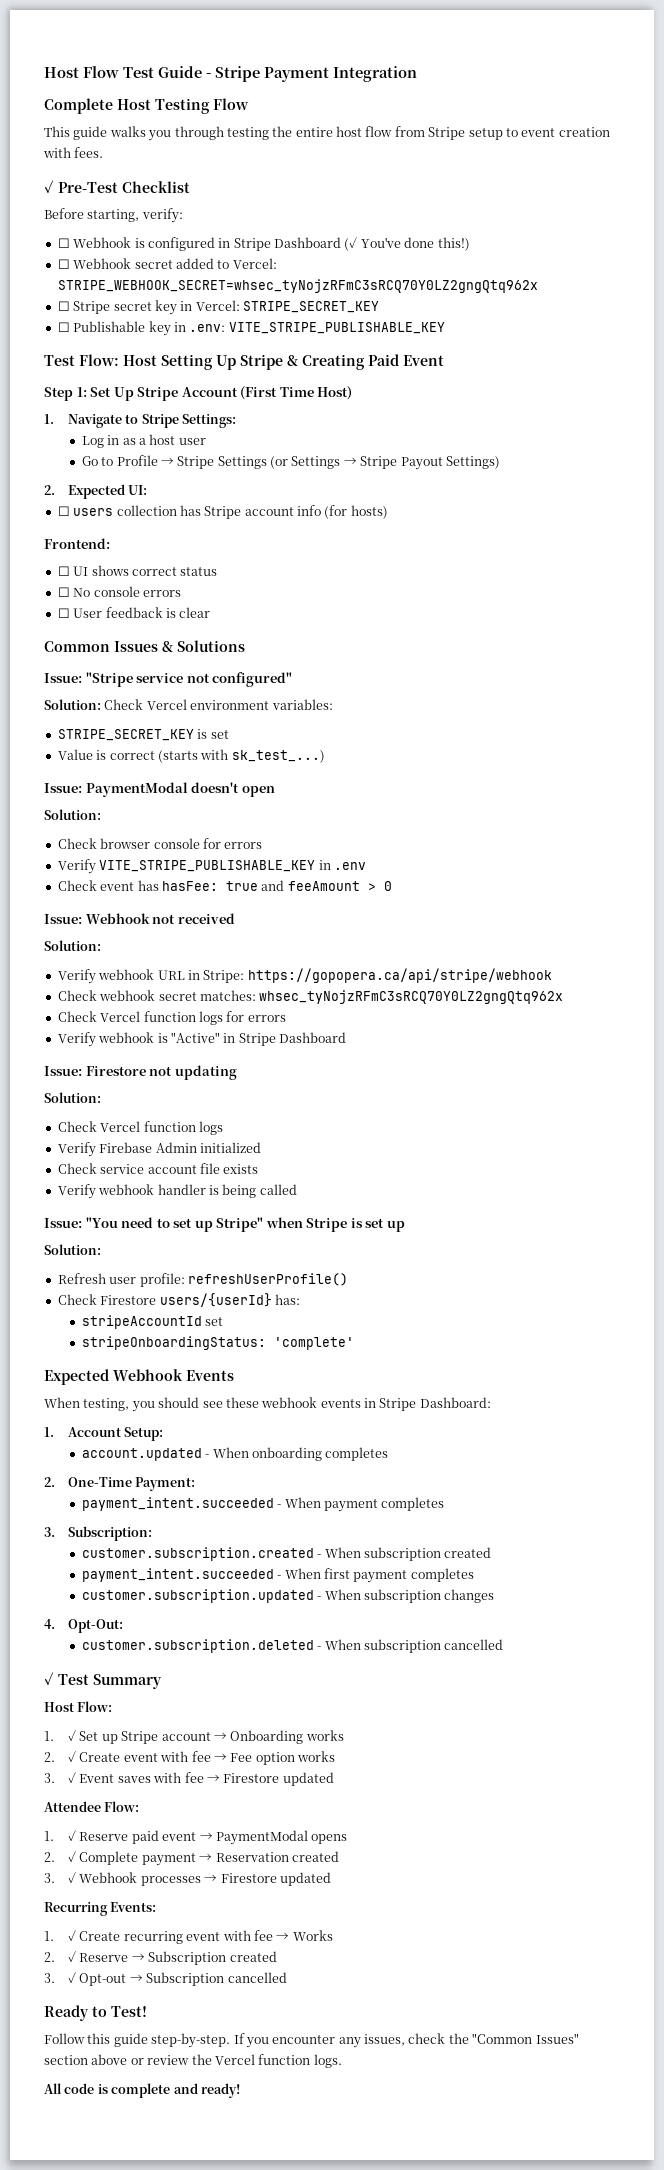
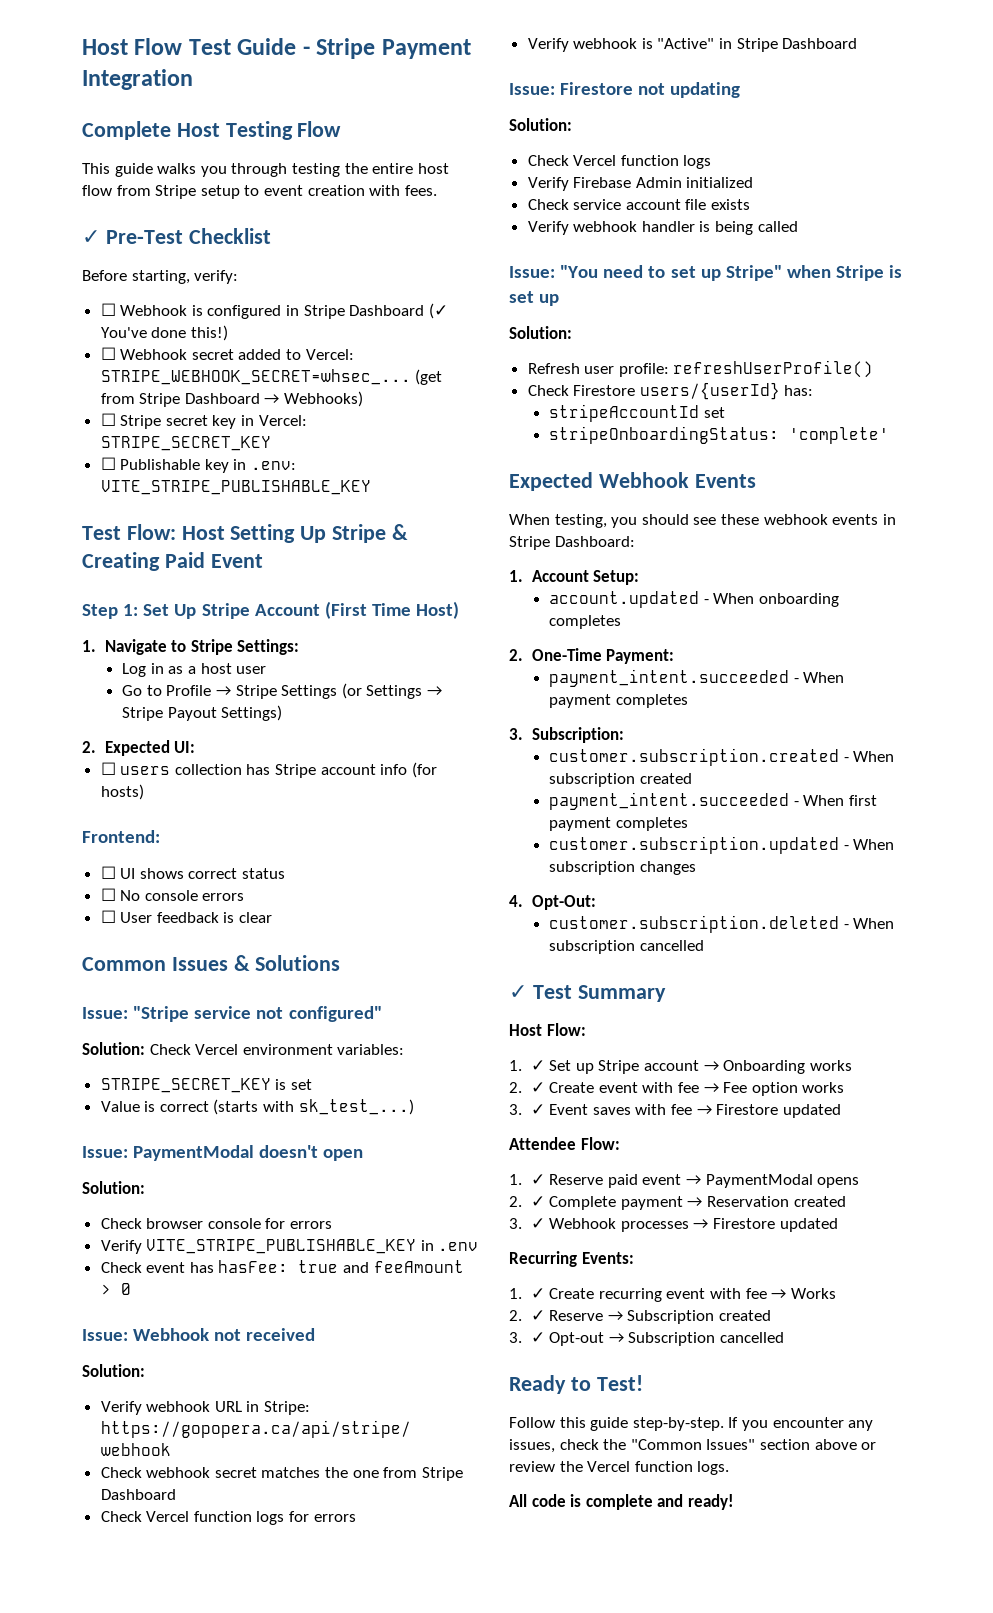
[57,279,538,293] STRIPE_WEBHOOK_SECRET=whsec_tyNojzRFmC3sRCQ70Y0LZ2gngQtq962x -> [100,369,443,385] [100,391,364,407] STRIPE_WEBHOOK_SECRET=whsec_... (get from Stripe Dashboard → Webhooks)
[199,990,564,1004] matches: whsec_tyNojzRFmC3sRCQ70Y0LZ2gngQtq962x -> [261,1467,463,1481] [100,1489,176,1500] matches the one from Stripe Dashboard

